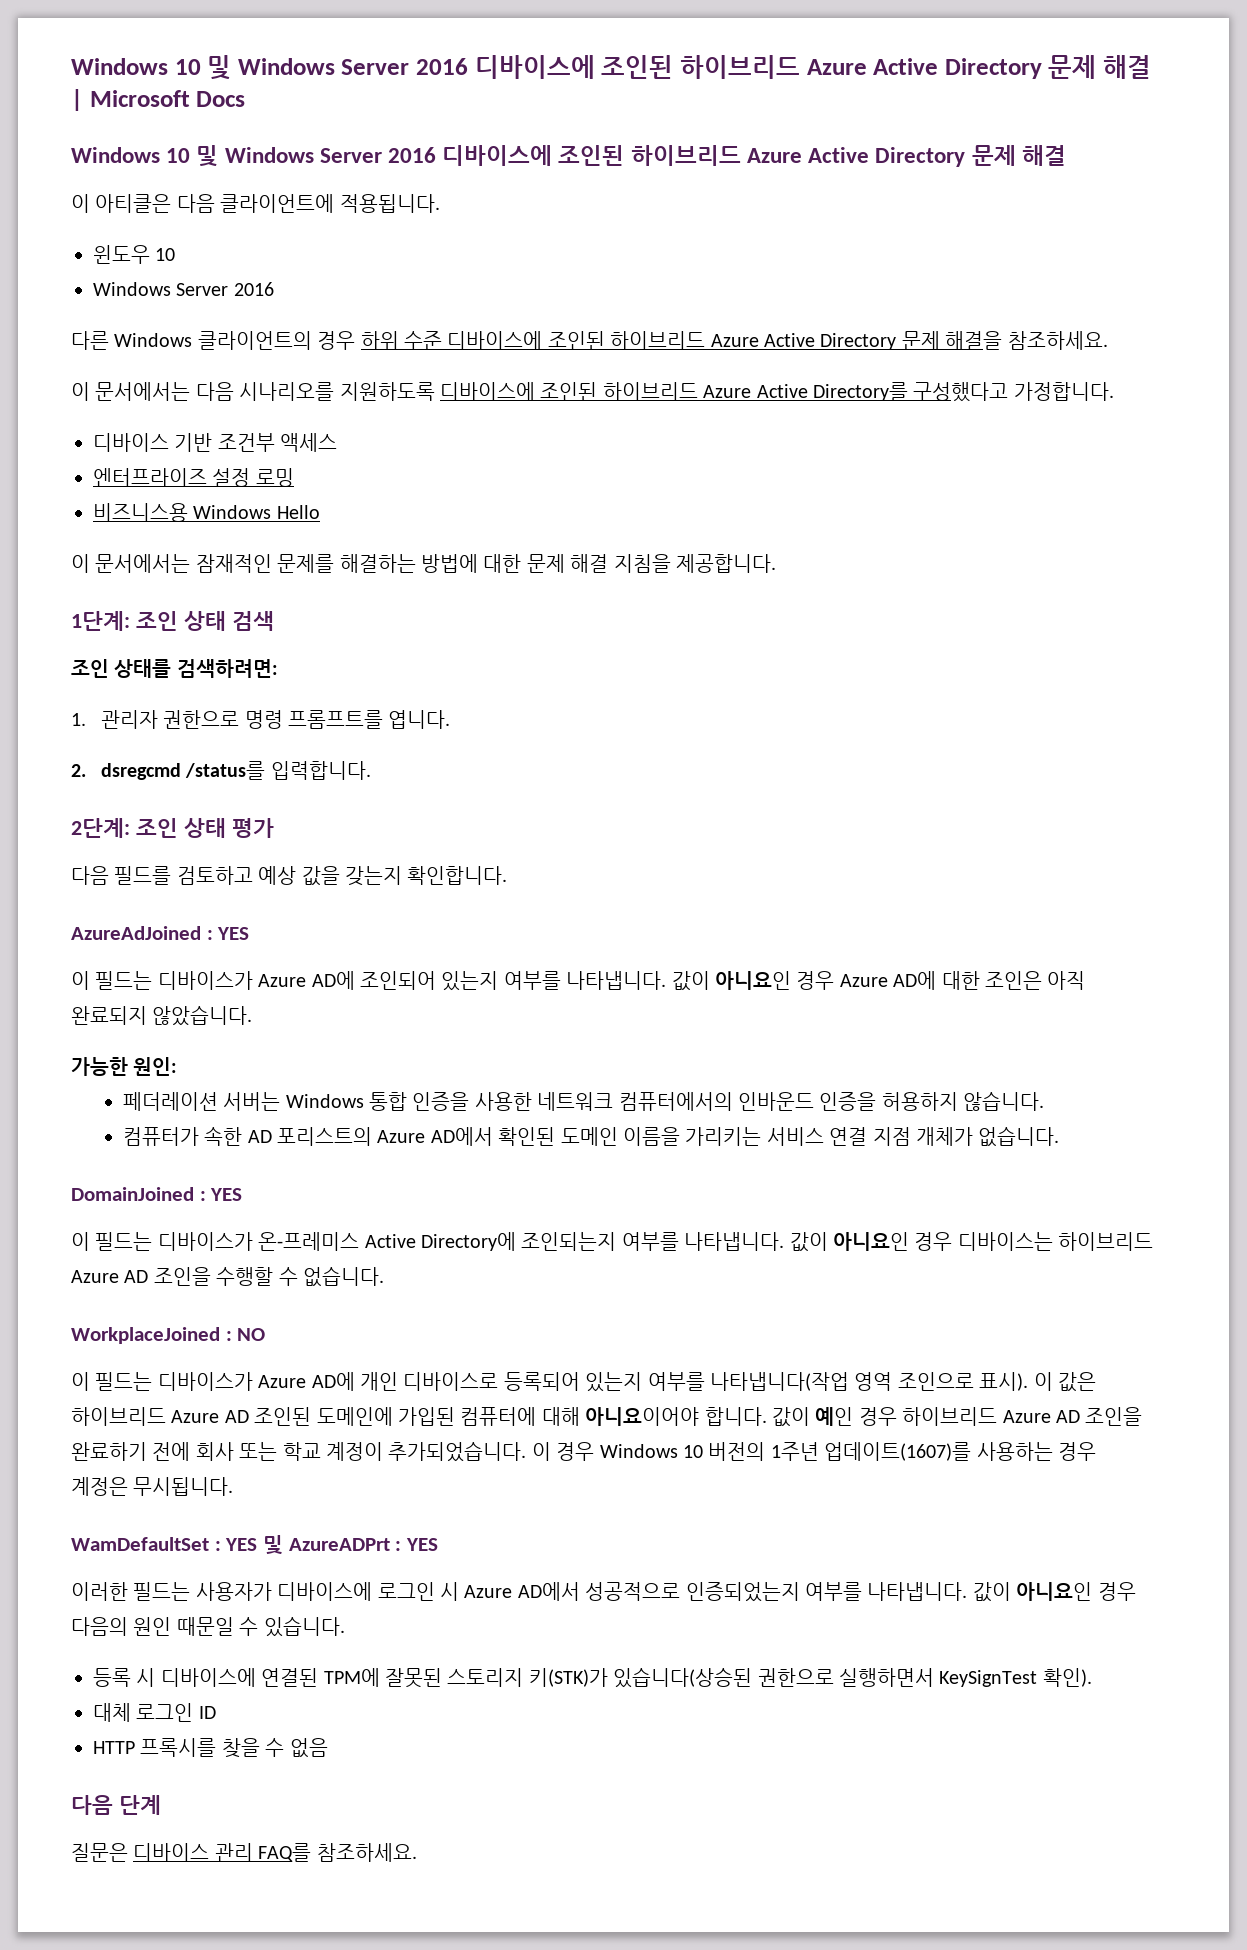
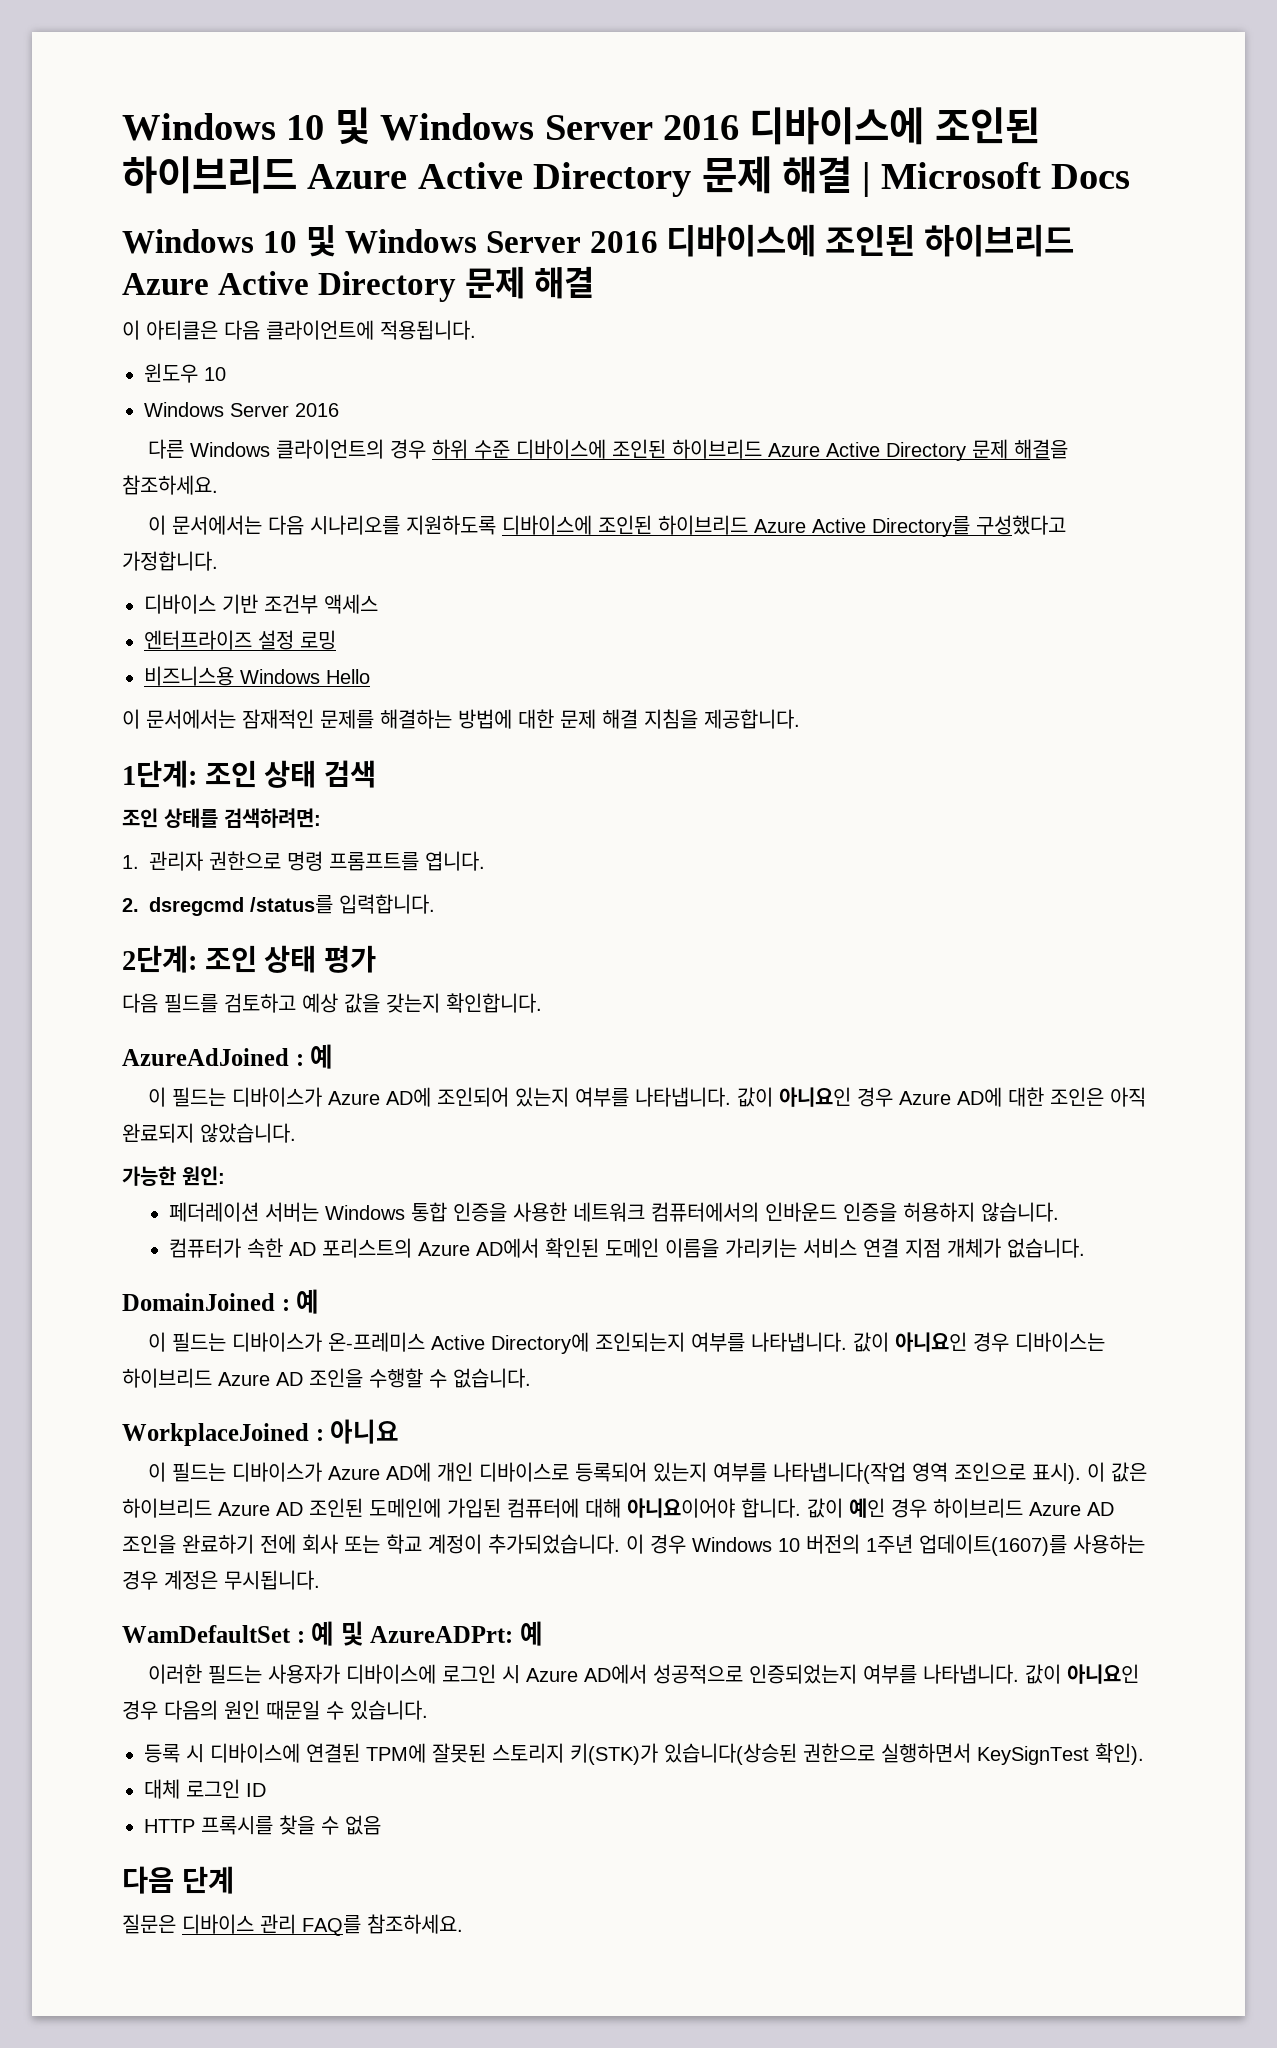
[217,927,250,940] YES -> [310,1044,334,1069] 예
[210,1188,243,1201] YES -> [296,1289,320,1314] 예
[237,1328,266,1341] NO -> [330,1419,400,1444] 아니요
[225,1535,439,1555] YES 및 AzureADPrt : YES -> [311,1621,544,1646] 예 및 AzureADPrt: 예

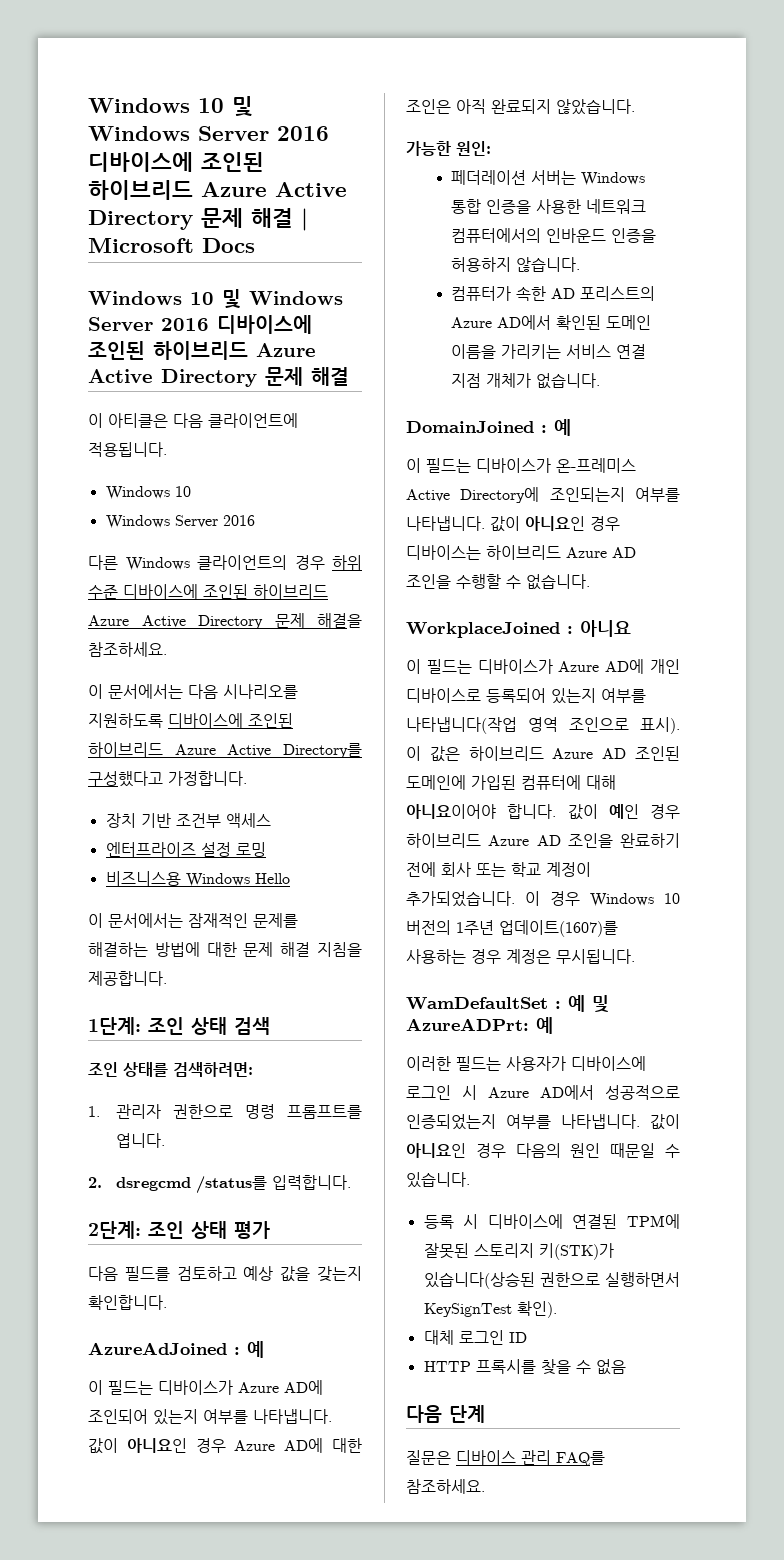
[144,363,198,383] 윈도우 -> [105,486,170,500] Windows
[144,594,216,614] 디바이스 -> [105,813,136,828] 장치

